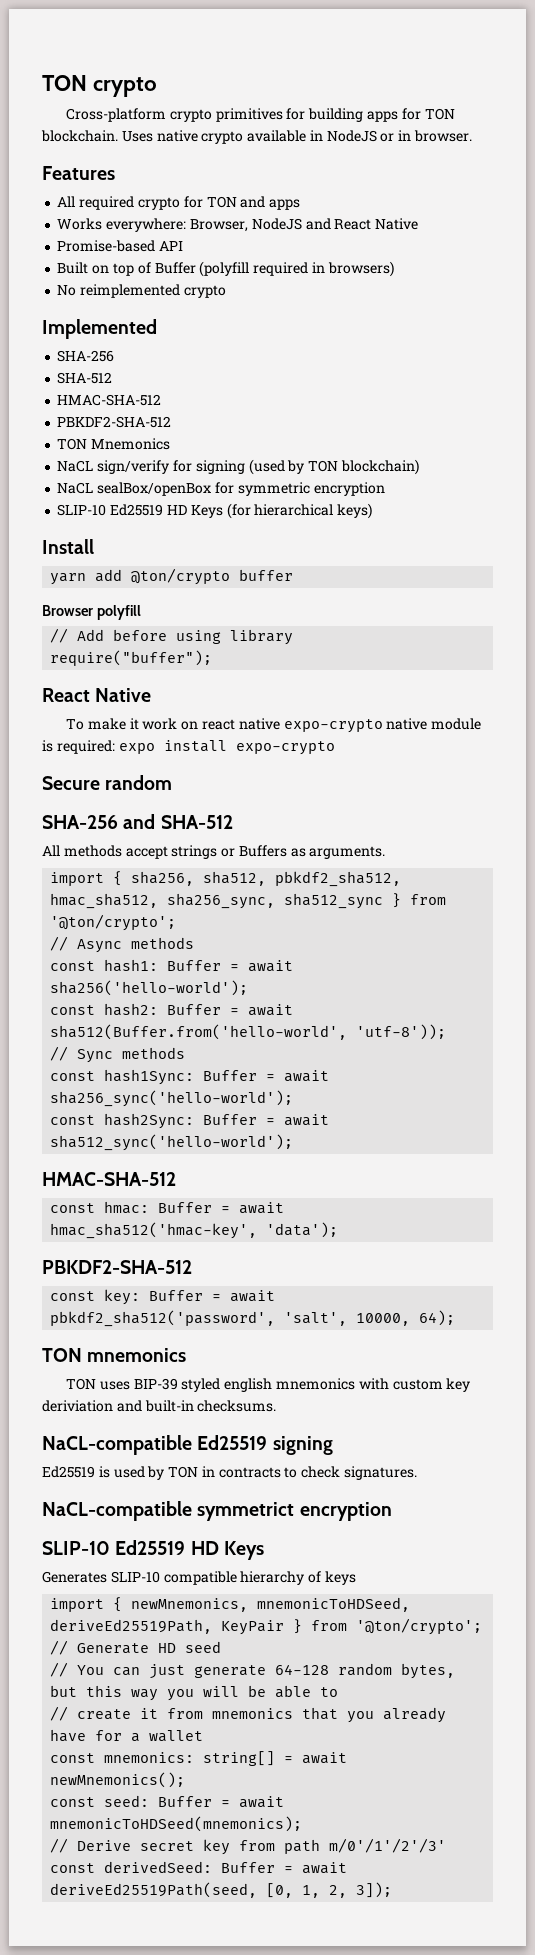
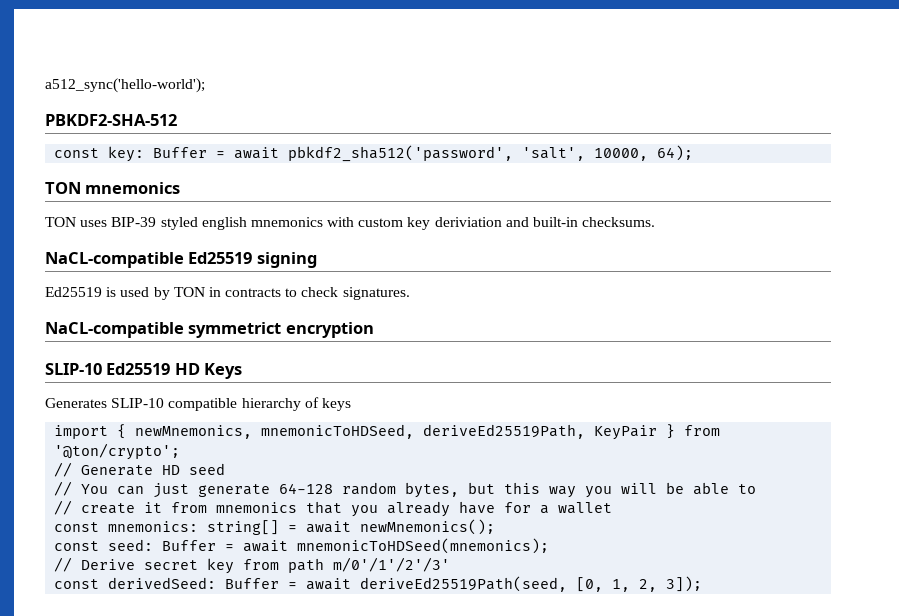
[42,75,158,97] [66,108,455,122] [41,130,473,144] [42,166,115,180] [57,196,301,210] [57,218,419,232] [57,240,184,252] [57,261,394,277] [57,284,226,298] [42,319,157,339] [57,350,115,362] [57,372,113,384] [57,394,162,406] [57,416,172,428] [57,438,171,450] [57,459,419,475] [57,482,385,496] [57,503,373,519] [42,539,94,554] [50,568,294,585] [42,605,141,620] [50,628,294,645] [50,650,213,666] [42,688,152,702] [66,718,482,733] [42,740,335,755] [42,775,173,790] [42,814,233,829] [42,845,386,859] [50,871,402,887] [50,893,447,909] [50,914,177,931] [50,936,195,953] [50,959,294,972] [50,980,249,996] [50,1003,294,1016] [50,1024,447,1040] [50,1046,186,1063] [50,1069,330,1085] [50,1090,294,1107] [50,1113,330,1129] [50,1134,294,1151] [42,1172,176,1186] [50,1201,285,1214] [50,1222,339,1239] TON crypto // Cross-platform crypto primitives for building apps for TON blockchain. Uses native crypto available in NodeJS or in browser. // Features // All required crypto for TON and apps // Works everywhere: Browser, NodeJS and React Native // Promise-based API // Built on top of Buffer (polyfill required in browsers) // No reimplemented crypto // Implemented // SHA-256 // SHA-512 // HMAC-SHA-512 // PBKDF2-SHA-512 // TON Mnemonics // NaCL sign/verify for signing (used by TON blockchain) // NaCL sealBox/openBox for symmetric encryption // SLIP-10 Ed25519 HD Keys (for hierarchical keys) // Install // yarn add @ton/crypto buffer // Browser polyfill // // Add before using library // require("buffer"); // React Native // To make it work on react native expo-crypto native module is required: expo install expo-crypto // Secure random // SHA-256 and SHA-512 // All methods accept strings or Buffers as arguments. // import { sha256, sha512, pbkdf2_sha512, hmac_sha512, sha256_sync, sha512_sync } from '@ton/crypto'; // // Async methods // const hash1: Buffer = await sha256('hello-world'); // const hash2: Buffer = await sha512(Buffer.from('hello-world', 'utf-8')); // // Sync methods // const hash1Sync: Buffer = await sha256_sync('hello-world'); // const hash2Sync: Buffer = await sha512_sync('hello-world'); // HMAC-SHA-512 // const hmac: Buffer = await hmac_sha512('hmac-key', 'data'); -> [45,78,205,93] a512_sync('hello-world');

